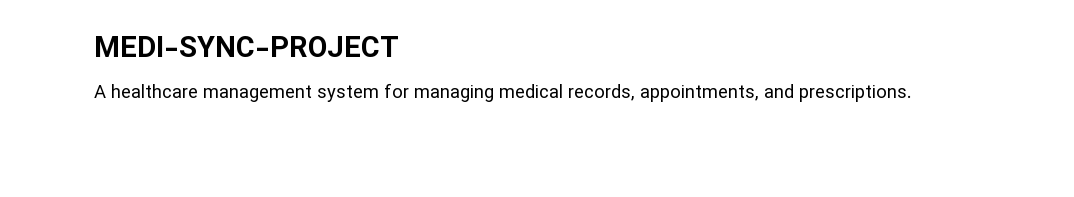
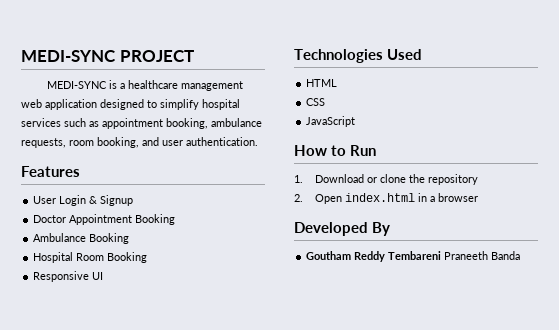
[94,36,399,57] [94,83,911,102] MEDI-SYNC-PROJECT // A healthcare management system for managing medical records, appointments, and prescriptions. -> [21,50,194,62] [47,80,244,91] [21,99,240,110] [21,118,262,129] [21,137,258,148] [21,166,80,177] [33,195,134,206] [33,214,176,225] [33,233,130,244] [33,252,148,263] [33,271,104,282] [294,49,423,63] [306,79,338,87] [306,98,326,106] [306,116,356,127] [294,145,377,156] [294,174,478,185] [294,193,478,204] [294,222,391,236] [306,251,521,262] MEDI-SYNC PROJECT // MEDI-SYNC is a healthcare management web application designed to simplify hospital services such as appointment booking, ambulance requests, room booking, and user authentication. // Features // User Login & Signup // Doctor Appointment Booking // Ambulance Booking // Hospital Room Booking // Responsive UI // Technologies Used // HTML // CSS // JavaScript // How to Run // 1. Download or clone the repository // 2. Open index.html in a browser // Developed By // Goutham Reddy Tembareni Praneeth Banda

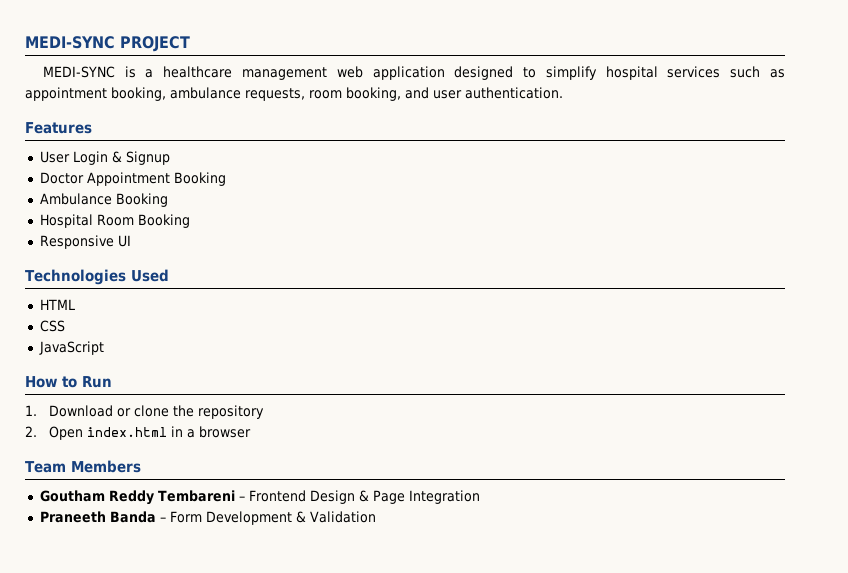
[294,222,391,236] Developed By -> [25,460,141,473] Team Members
[444,251,521,260] Praneeth Banda -> [238,490,480,504] [39,511,376,525] – Frontend Design & Page Integration // Praneeth Banda – Form Development & Validation

